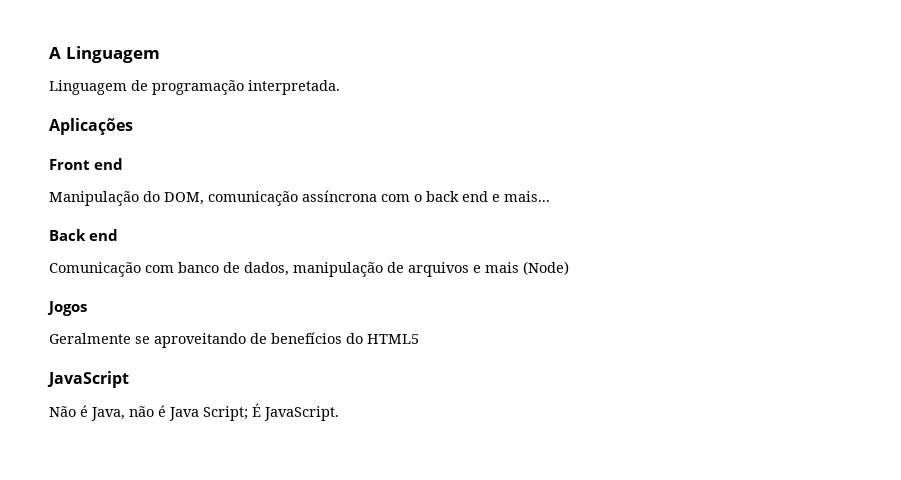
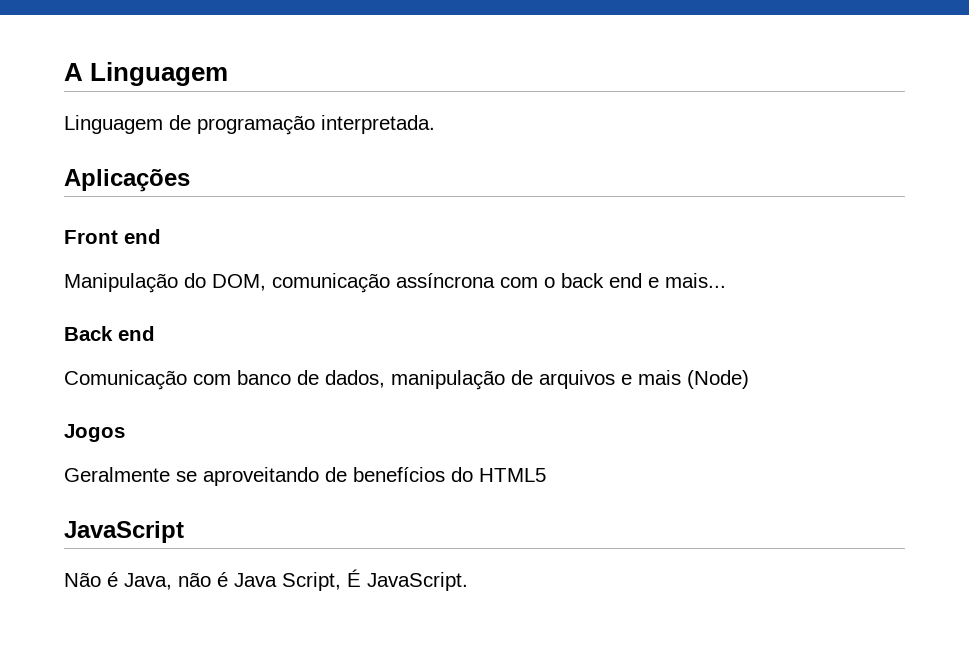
[203,406,248,421] Script; -> [282,572,341,591] Script,

